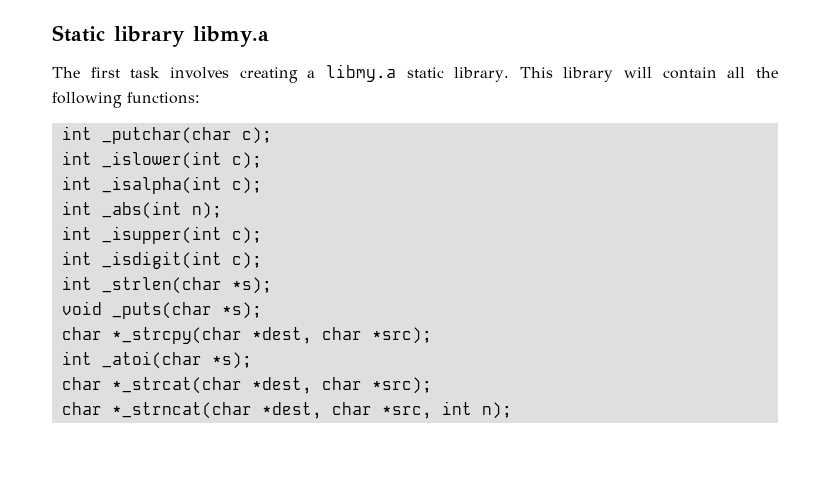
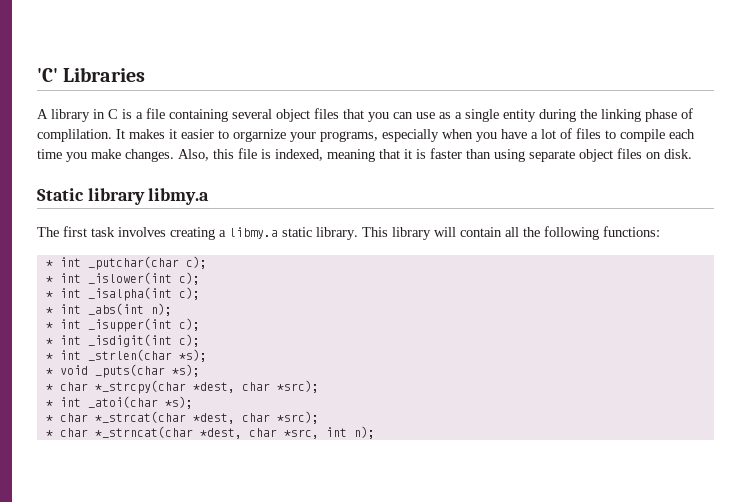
(52, 33) none -> [37,67,146,82] [37,108,693,122] [37,128,695,142] [37,148,692,162] 'C' Libraries // A library in C is a file containing several object files that you can use as a single entity during the linking phase of complilation. It makes it easier to orgarnize your programs, especially when you have a lot of files to compile each time you make changes. Also, this file is indexed, meaning that it is faster than using separate object files on disk. //
(200, 98) none -> [45,260,53,267] *
(272, 135) none -> [45,276,53,283] *
(262, 160) none -> [45,291,53,298] *
(262, 185) none -> [45,307,53,314] *
(222, 210) none -> [45,322,53,329] *
(262, 235) none -> [45,338,53,345] *
(262, 260) none -> [45,353,53,360] *
(272, 285) none -> [45,368,53,375] *
(262, 310) none -> [45,384,53,391] *
(432, 335) none -> [45,400,53,407] *
(252, 360) none -> [45,415,53,422] *
(432, 385) none -> [45,430,53,437] *

